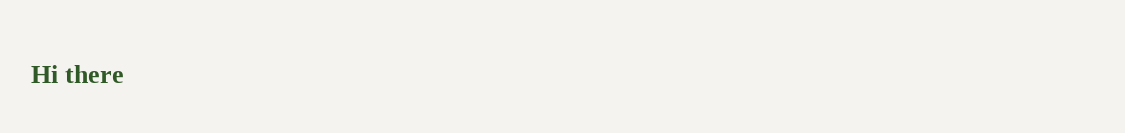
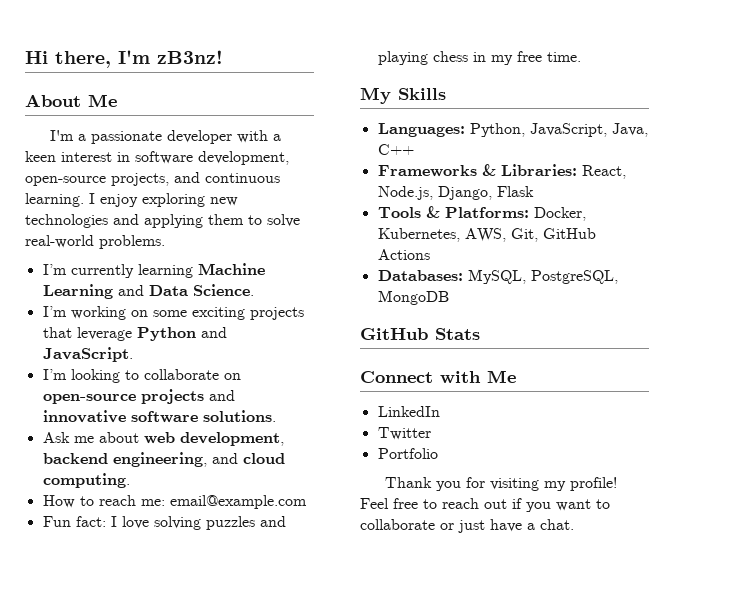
[65,65,125,83] there -> [55,50,223,68] [25,94,117,107] [49,130,281,144] [25,151,289,165] [25,172,280,186] [25,193,238,207] [25,214,300,228] [25,235,165,249] [42,263,265,278] [42,284,254,299] [42,306,304,320] [42,327,227,341] [42,347,133,362] [42,369,241,383] [42,389,235,404] [42,410,276,423] [42,432,284,446] [42,452,285,467] [42,473,130,488] [42,495,307,509] [42,516,286,530] [377,51,581,65] [360,87,446,104] [377,123,648,137] [377,144,414,155] [377,164,626,179] [377,186,534,200] [377,206,586,221] [377,228,596,242] [377,249,430,260] [377,269,618,284] [377,290,449,305] [360,328,480,340] [360,370,516,383] [377,406,440,417] [377,427,431,440] [377,448,438,459] [384,477,617,491] [360,498,610,512] [360,519,574,533] there, I'm zB3nz! // About Me // I'm a passionate developer with a keen interest in software development, open-source projects, and continuous learning. I enjoy exploring new technologies and applying them to solve real-world problems. // I’m currently learning Machine Learning and Data Science. // I’m working on some exciting projects that leverage Python and JavaScript. // I’m looking to collaborate on open-source projects and innovative software solutions. // Ask me about web development, backend engineering, and cloud computing. // How to reach me: email@example.com // Fun fact: I love solving puzzles and playing chess in my free time. // My Skills // Languages: Python, JavaScript, Java, C++ // Frameworks & Libraries: React, Node.js, Django, Flask // Tools & Platforms: Docker, Kubernetes, AWS, Git, GitHub Actions // Databases: MySQL, PostgreSQL, MongoDB // GitHub Stats // Connect with Me // LinkedIn // Twitter // Portfolio // Thank you for visiting my profile! Feel free to reach out if you want to collaborate or just have a chat.

